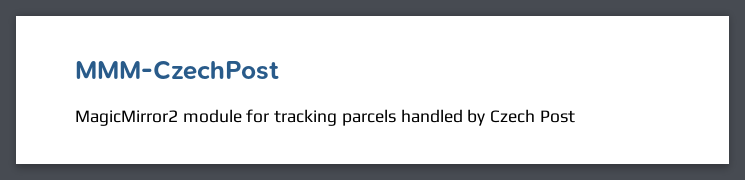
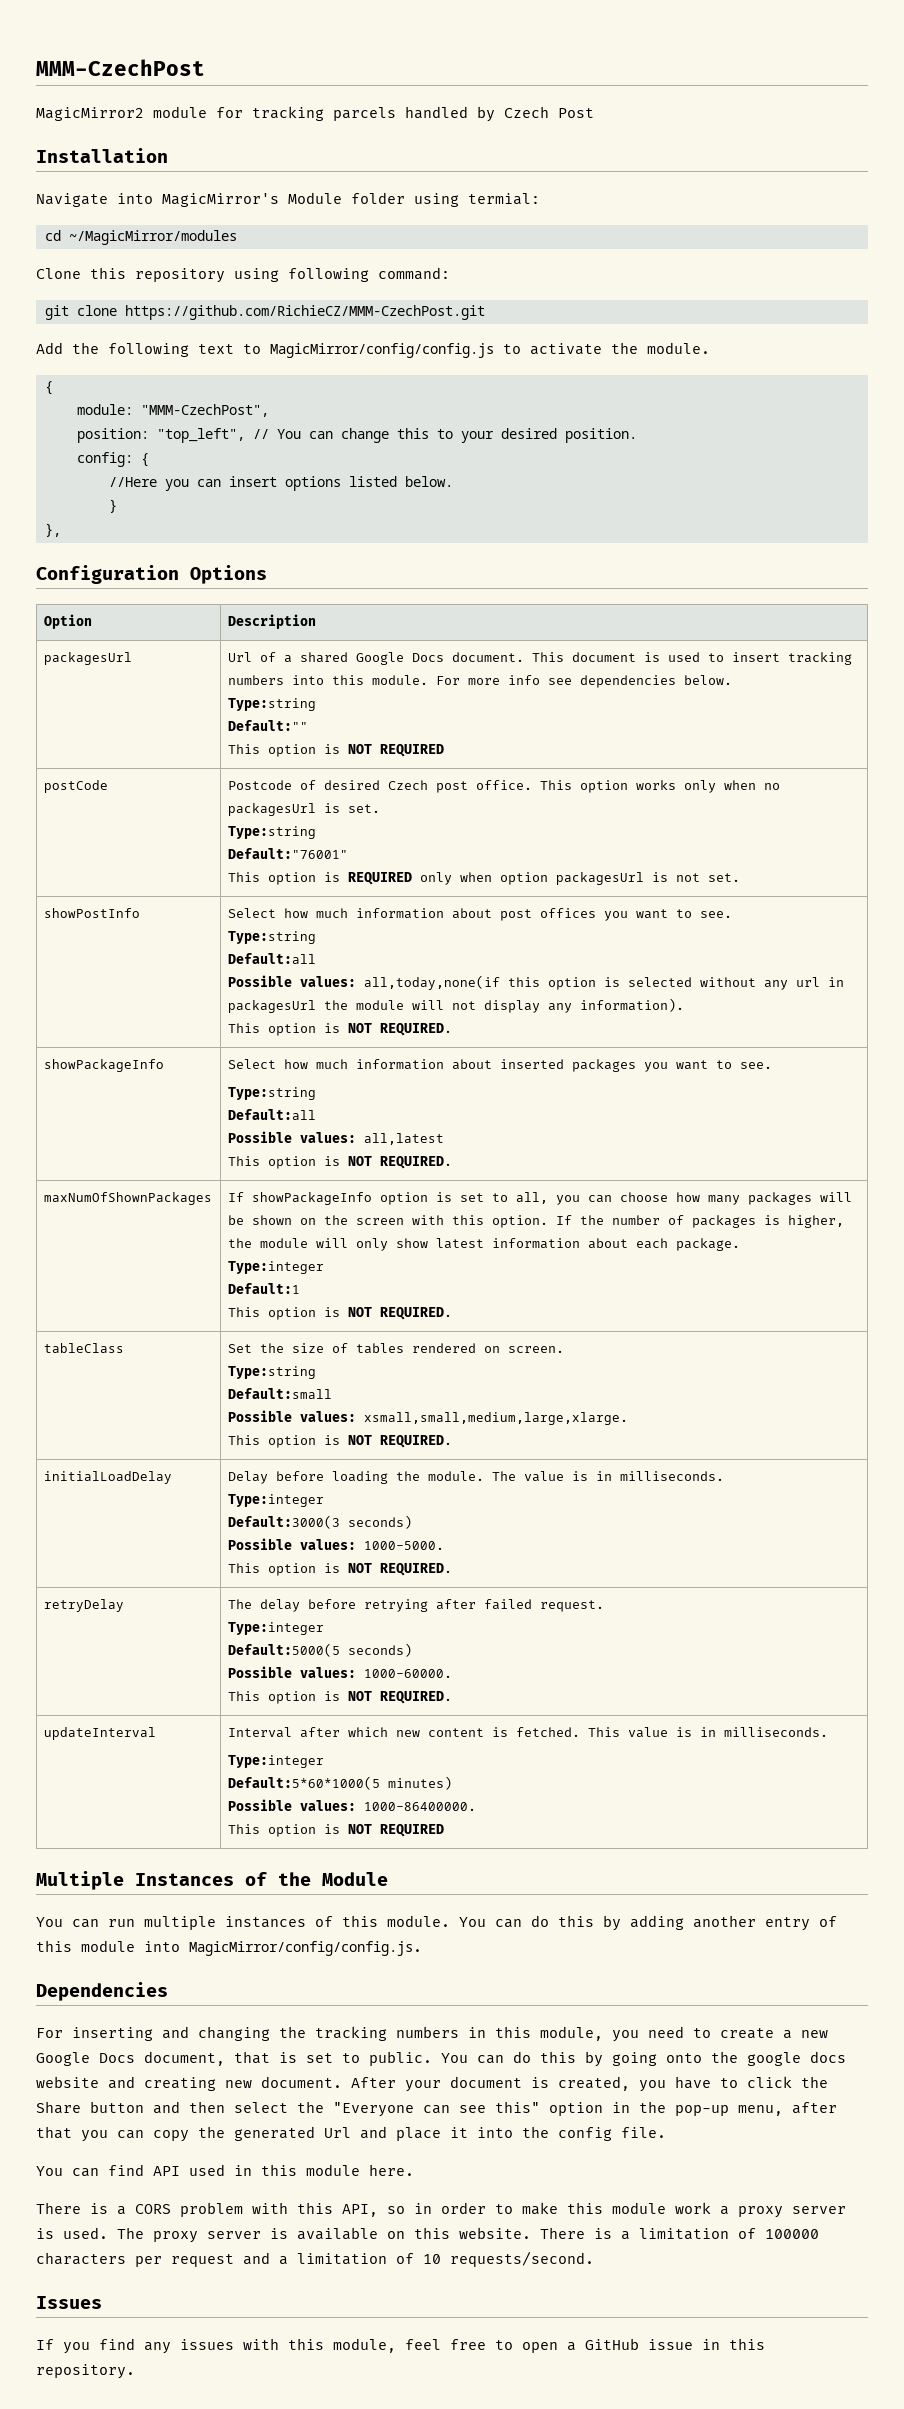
(575, 116) none -> [36,148,168,163] [36,192,540,207] [44,230,237,245] [36,267,450,283] [44,305,485,320] [36,342,710,358] [44,381,53,395] [76,404,269,417] [76,428,637,443] [76,452,149,467] [108,476,453,491] [108,499,117,513] [44,523,61,537] [36,565,267,584] [43,614,92,629] [227,614,316,629] [43,652,132,665] [227,652,852,665] [227,675,732,688] [227,698,316,711] [227,720,308,731] [227,744,444,757] [43,780,108,793] [227,780,780,793] [227,803,380,816] [227,826,316,839] [227,848,348,859] [227,872,740,885] [43,908,140,918] [227,908,732,921] [227,931,316,944] [227,953,316,964] [227,975,844,990] [227,998,684,1013] [227,1023,452,1036] [43,1059,164,1072] [227,1059,772,1072] [227,1087,316,1100] [227,1109,316,1120] [227,1131,444,1145] [227,1156,452,1169] [43,1192,212,1205] [227,1192,852,1205] [227,1215,844,1228] [227,1238,740,1251] [227,1261,324,1274] [227,1283,300,1294] [227,1307,452,1320] [43,1343,124,1353] [227,1343,564,1354] [227,1366,316,1379] [227,1388,332,1399] [227,1410,628,1425] [227,1435,452,1448] [43,1471,172,1484] [227,1471,724,1484] [227,1494,324,1507] [227,1515,412,1529] [227,1538,444,1550] [227,1563,452,1576] [43,1599,124,1612] [227,1599,604,1612] [227,1622,324,1635] [227,1643,412,1657] [227,1666,452,1678] [227,1691,452,1704] [43,1727,156,1740] [227,1727,828,1738] [227,1755,324,1768] [227,1776,452,1790] [227,1799,476,1811] [227,1824,444,1837] [36,1871,388,1890] [36,1915,837,1931] [36,1940,422,1956] [36,1982,168,2001] [36,2026,828,2042] [36,2051,846,2067] [36,2076,828,2092] [36,2101,837,2117] [36,2126,666,2142] [36,2164,414,2177] [36,2202,846,2218] [36,2227,819,2243] [36,2251,594,2267] [36,2296,102,2309] [36,2338,765,2354] [36,2364,135,2379] // Installation // Navigate into MagicMirror's Module folder using termial: // cd ~/MagicMirror/modules // Clone this repository using following command: // git clone https://github.com/RichieCZ/MMM-CzechPost.git // Add the following text to MagicMirror/config/config.js to activate the module. // { // module: "MMM-CzechPost", // position: "top_left", // You can change this to your desired position. // config: { // //Here you can insert options listed below. // } // }, // Configuration Options // Option | Description // packagesUrl | Url of a shared Google Docs document. This document is used to insert tracking numbers into this module. For more info see dependencies below. // Type:string // Default:"" // This option is NOT REQUIRED // postCode | Postcode of desired Czech post office. This option works only when no packagesUrl is set. // Type:string // Default:"76001" // This option is REQUIRED only when option packagesUrl is not set. // showPostInfo | Select how much information about post offices you want to see. // Type:string // Default:all // Possible values: all,today,none(if this option is selected without any url in packagesUrl the module will not display any information). // This option is NOT REQUIRED. // showPackageInfo | Select how much information about inserted packages you want to see. // Type:string // Default:all // Possible values: all,latest // This option is NOT REQUIRED. // maxNumOfShownPackages | If showPackageInfo option is set to all, you can choose how many packages will be shown on the screen with this option. If the number of packages is higher, the module will only show latest information about each package. // Type:integer // Default:1 // This option is NOT REQUIRED. // tableClass | Set the size of tables rendered on screen. // Type:string // Default:small // Possible values: xsmall,small,medium,large,xlarge. // This option is NOT REQUIRED. // initialLoadDelay | Delay before loading the module. The value is in milliseconds. // Type:integer // Default:3000(3 seconds) // Possible values: 1000-5000. // This option is NOT REQUIRED. // retryDelay | The delay before retrying after failed request. // Type:integer // Default:5000(5 seconds) // Possible values: 1000-60000. // This option is NOT REQUIRED. // updateInterval | Interval after which new content is fetched. This value is in milliseconds. // Type:integer // Default:5*60*1000(5 minutes) // Possible values: 1000-86400000. // This option is NOT REQUIRED // Multiple Instances of the Module // You can run multiple instances of this module. You can do this by adding another entry of this module into MagicMirror/config/config.js. // Dependencies // For inserting and changing the tracking numbers in this module, you need to create a new Google Docs document, that is set to public. You can do this by going onto the google docs website and creating new document. After your document is created, you have to click the Share button and then select the "Everyone can see this" option in the pop-up menu, after that you can copy the generated Url and place it into the config file. // You can find API used in this module here. // There is a CORS problem with this API, so in order to make this module work a proxy server is used. The proxy server is available on this website. There is a limitation of 100000 characters per request and a limitation of 10 requests/second. // Issues // If you find any issues with this module, feel free to open a GitHub issue in this repository.

